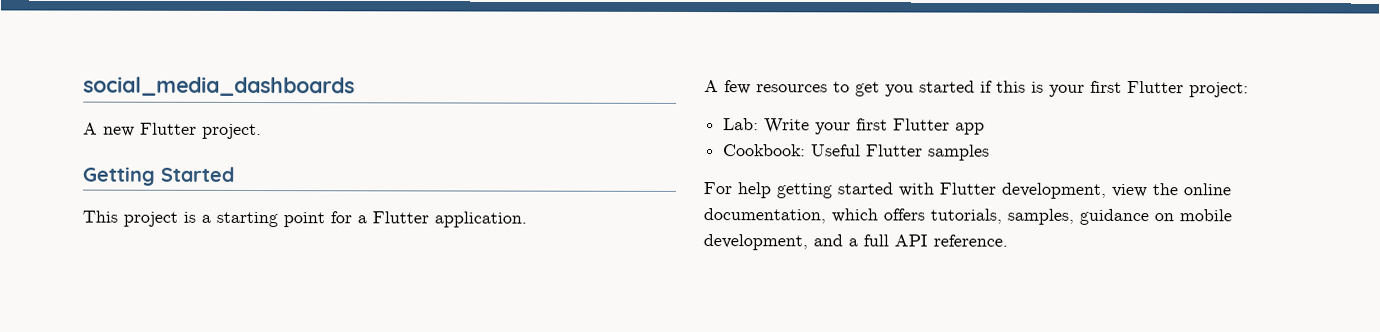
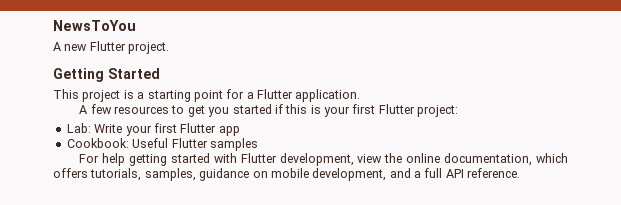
[83,76,355,97] social_media_dashboards -> [53,20,136,31] NewsToYou

